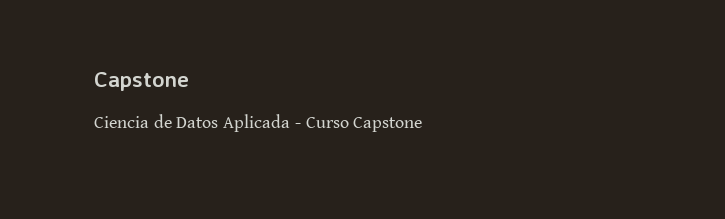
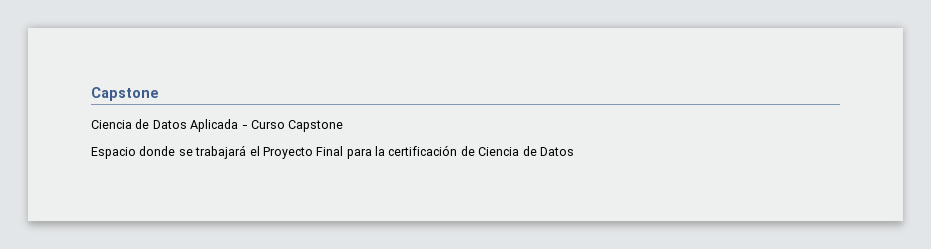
(423, 124) none -> [91,145,574,159] // Espacio donde se trabajará el Proyecto Final para la certificación de Ciencia de Datos

